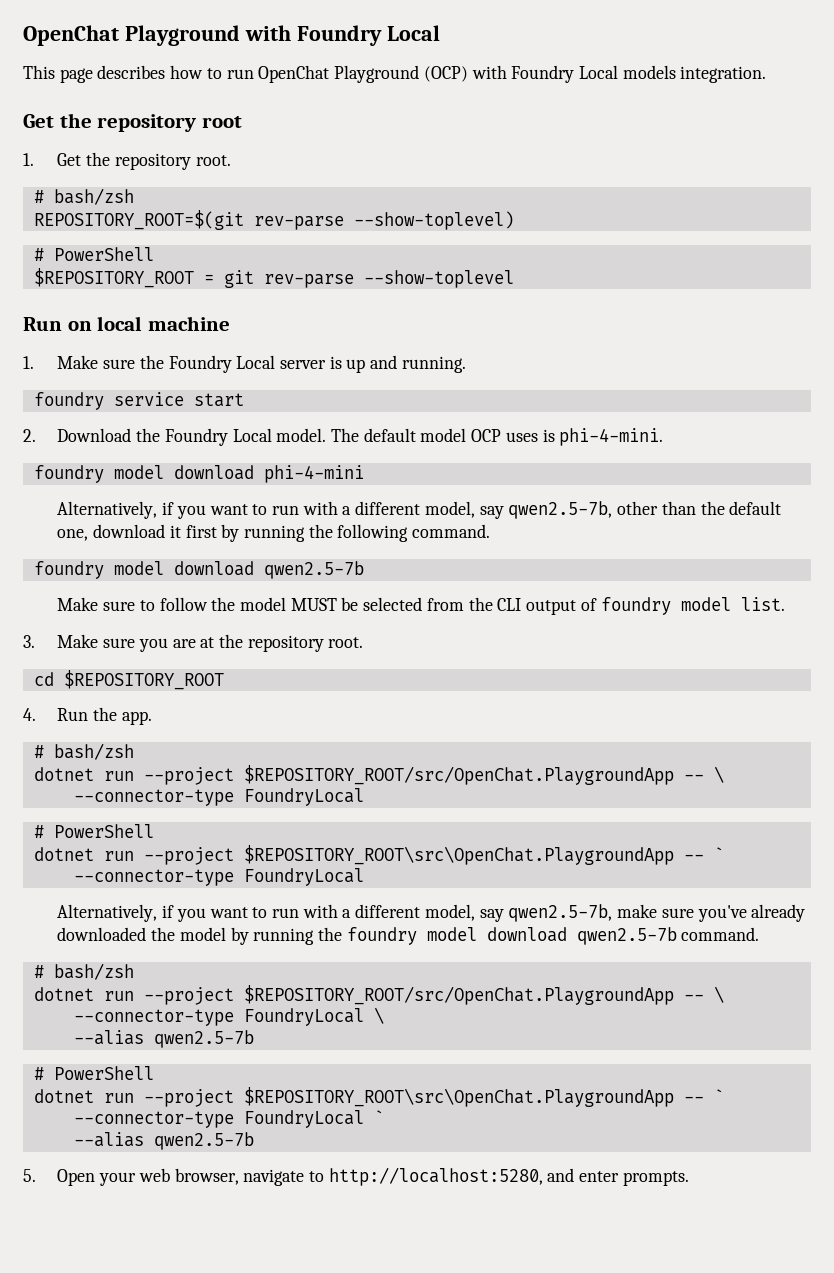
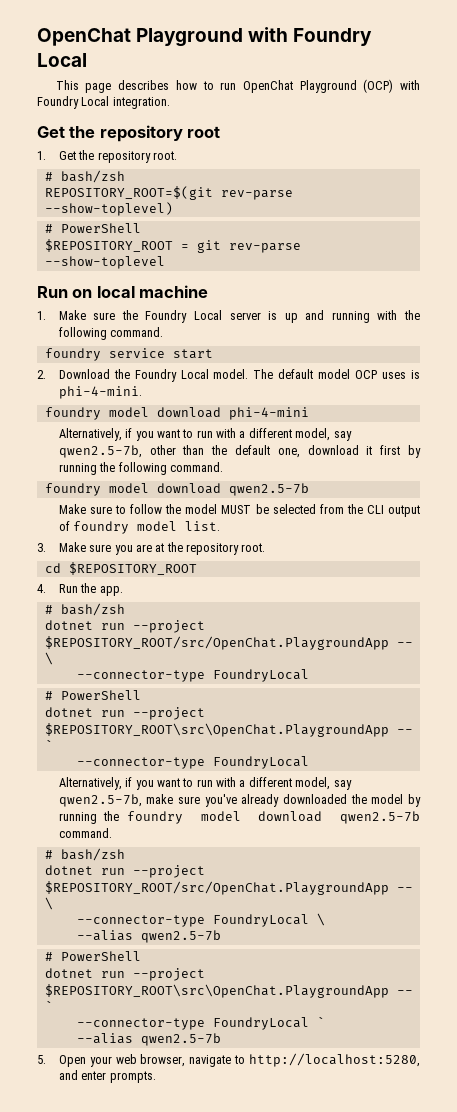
[622,65,676,79] models -> (110, 101) none
[401,356,466,373] running. -> [331,310,421,323] [58,327,164,340] running with the following command.

